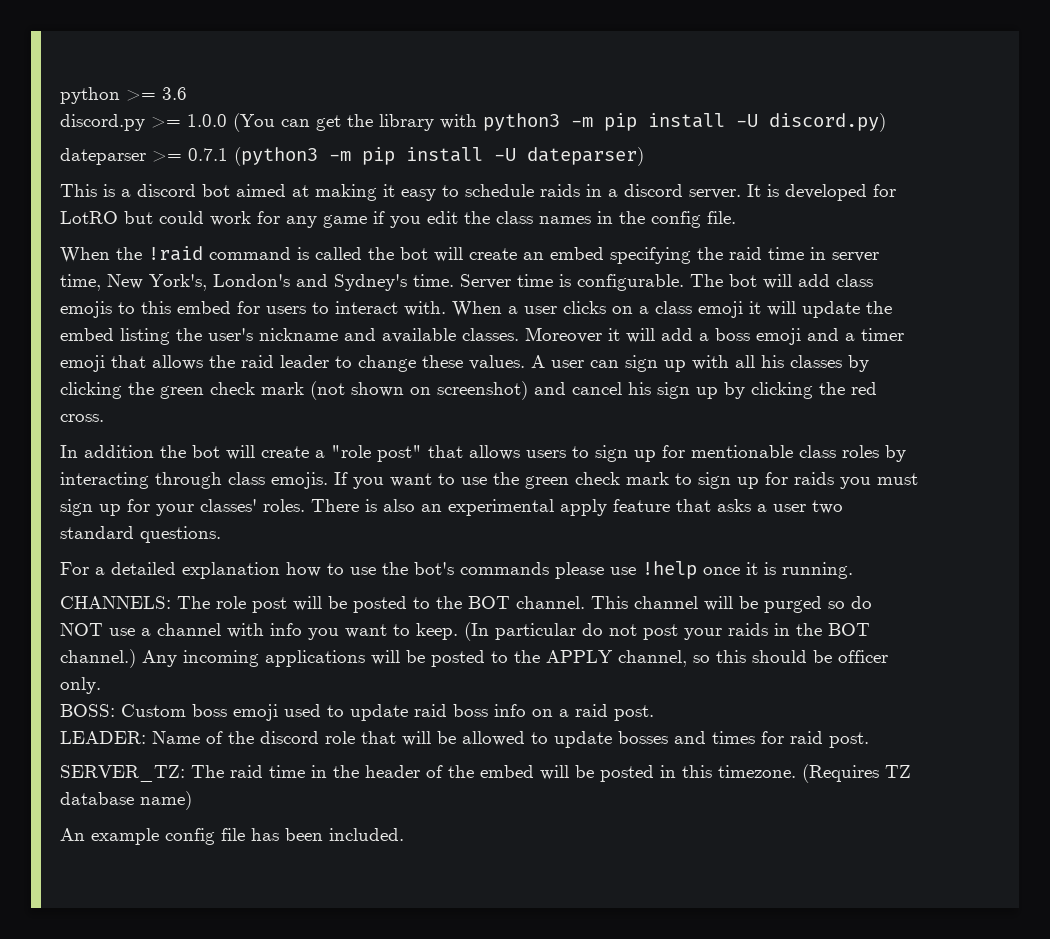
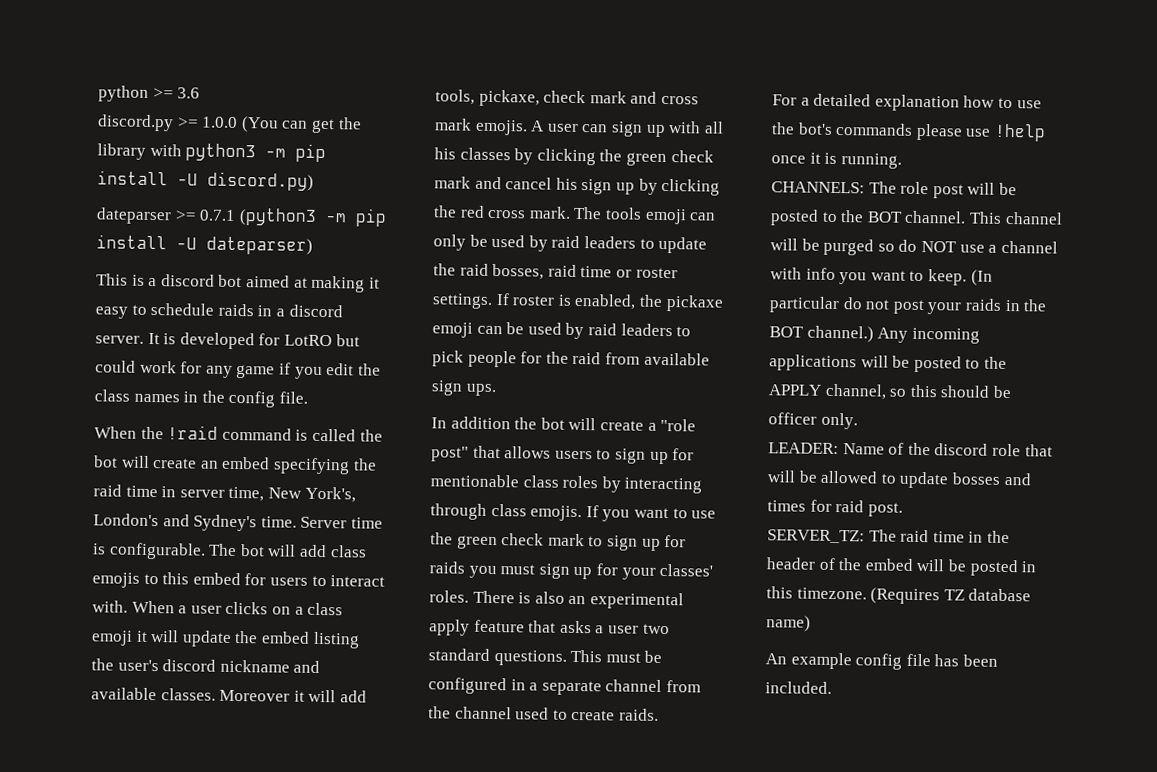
(253, 334) none -> [162,659,217,672] discord
[699,328,904,345] [60,355,525,372] a boss emoji and a timer emoji that allows the raid leader to change these values. -> [435,89,699,107] [434,118,528,136] tools, pickaxe, check mark and cross mark emojis.
[310,381,528,400] (not shown on screenshot) -> (471, 182) none
[60,414,104,422] cross. -> [487,206,717,225] [433,234,708,254] [433,263,678,280] [432,293,724,312] [432,322,692,340] [432,350,710,368] [431,380,497,397] cross mark. The tools emoji can only be used by raid leaders to update the raid bosses, raid time or roster settings. If roster is enabled, the pickaxe emoji can be used by raid leaders to pick people for the raid from available sign ups.
(221, 534) none -> [570,649,663,664] [428,677,701,696] [428,706,659,721] This must be configured in a separate channel from the channel used to create raids.
[60,704,654,721] // BOSS: Custom boss emoji used to update raid boss info on a raid post. -> (858, 421) none

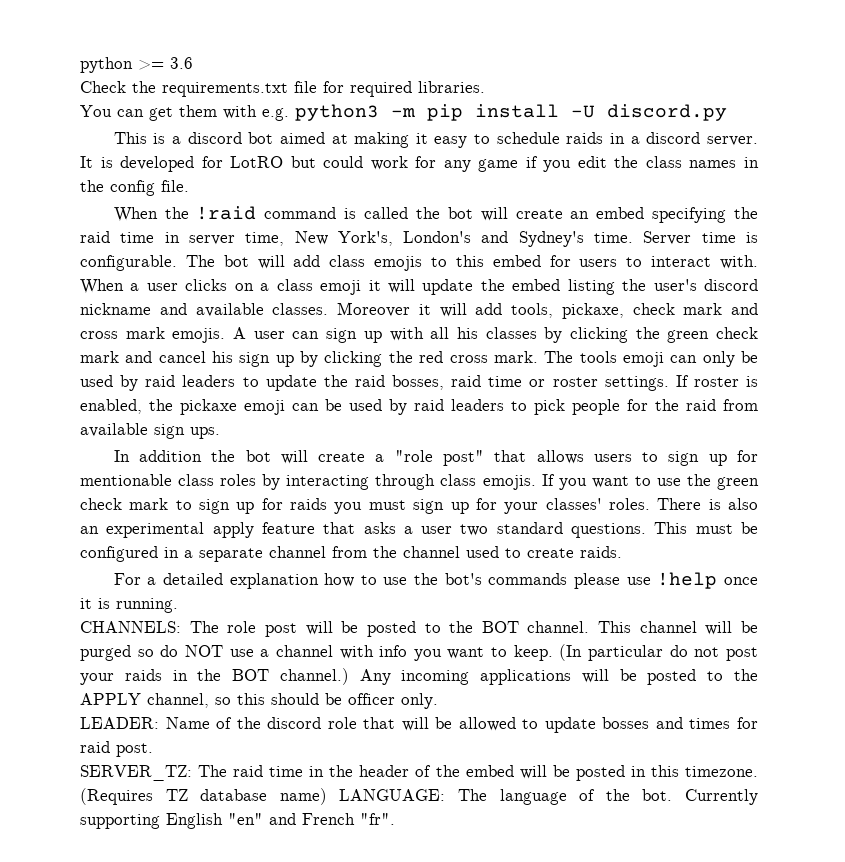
[97,114,362,134] [97,143,182,160] discord.py >= 1.0.0 (You can get the library with -> [80,81,485,97] [80,105,289,121] Check the requirements.txt file for required libraries. // You can get them with e.g.
[207,171,314,191] [96,207,387,227] [96,234,313,255] discord.py) // dateparser >= 0.7.1 (python3 -m pip install -U dateparser) -> [607,104,727,121] discord.py
[765,652,998,670] [765,681,832,694] // An example config file has been included. -> [339,789,759,805] [80,813,395,829] LANGUAGE: The language of the bot. Currently supporting English "en" and French "fr".

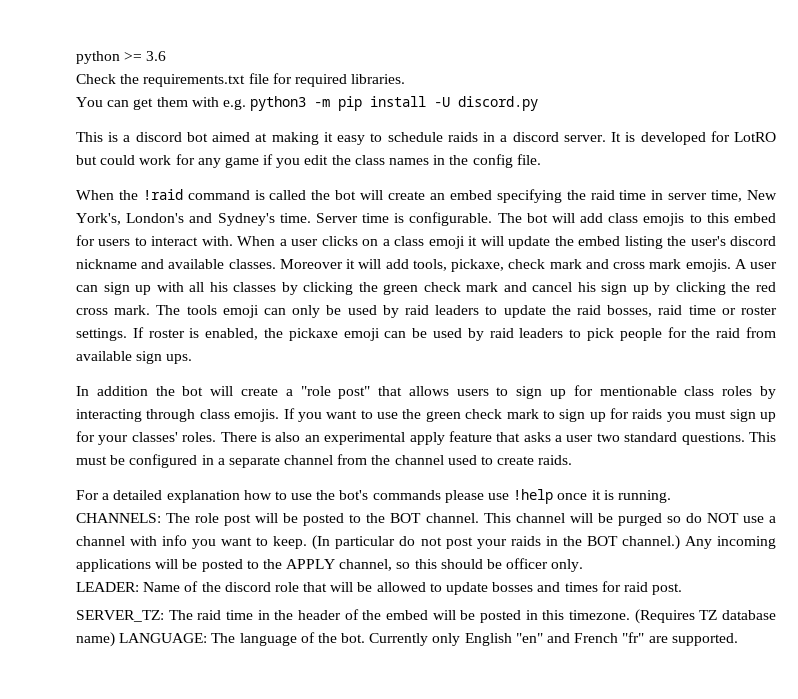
[80,814,160,829] supporting -> [432,633,461,646] only
[360,813,395,825] "fr". -> [622,632,738,646] "fr" are supported.

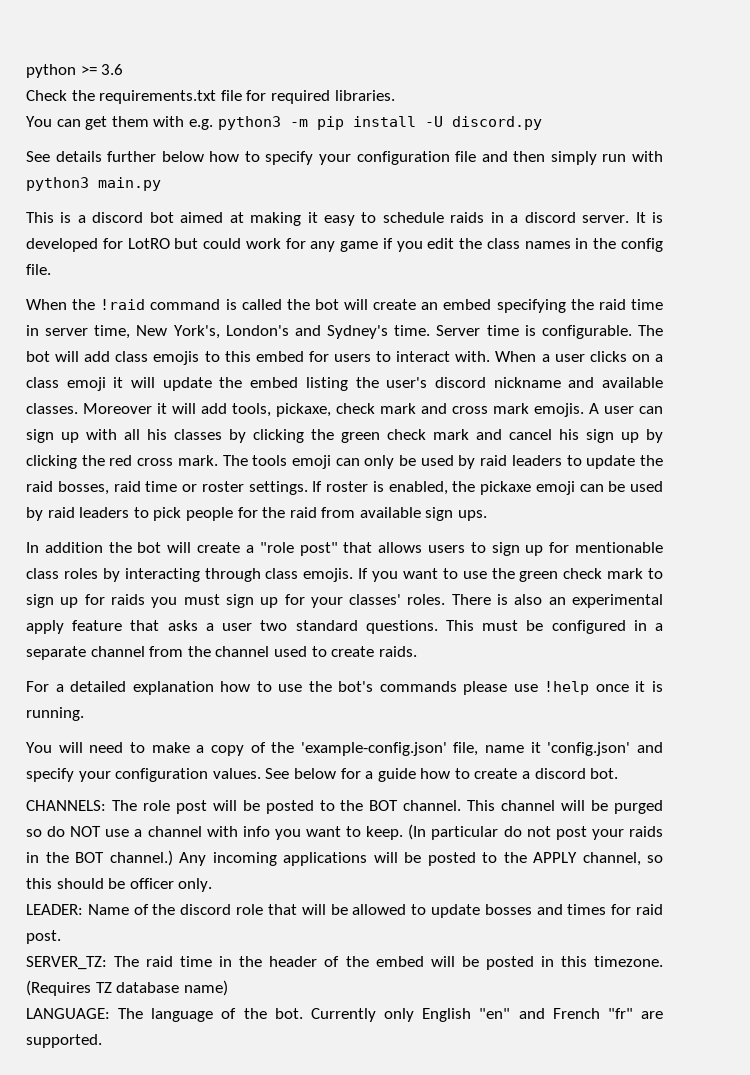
(539, 103) none -> [26,151,663,165] [26,177,161,191] // See details further below how to specify your configuration file and then simply run with python3 main.py
(671, 496) none -> [26,742,663,756] [26,768,619,782] // You will need to make a copy of the 'example-config.json' file, name it 'config.json' and specify your configuration values. See below for a guide how to create a discord bot.
(115, 639) none -> (228, 988) //

